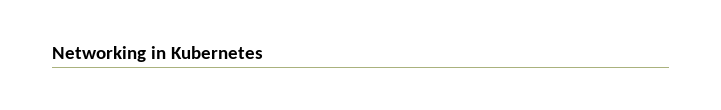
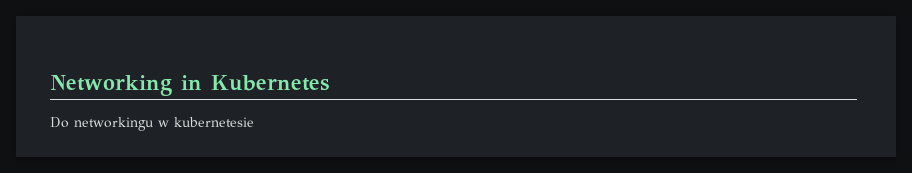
(264, 52) none -> [50,117,254,131] // Do networkingu w kubernetesie

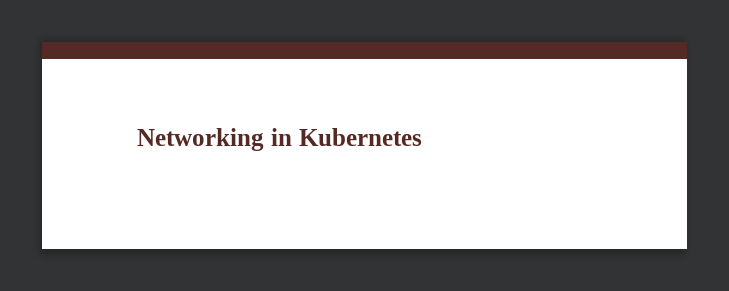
[50,117,254,131] // Do networkingu w kubernetesie -> (422, 137) none

